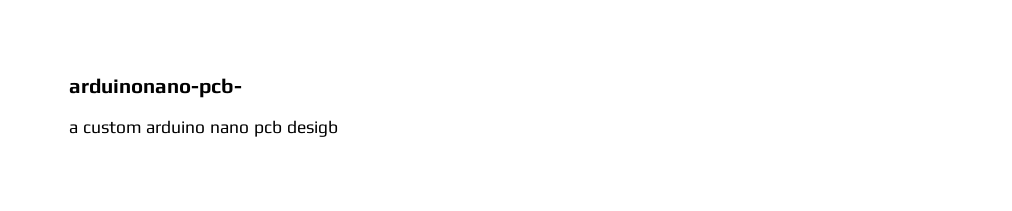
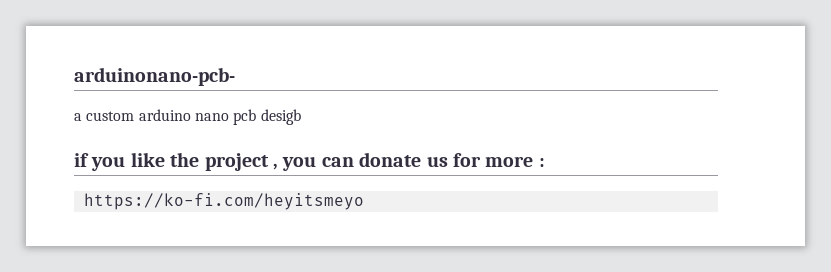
(338, 128) none -> [74,152,545,171] [83,193,364,210] // if you like the project , you can donate us for more : // https://ko-fi.com/heyitsmeyo

